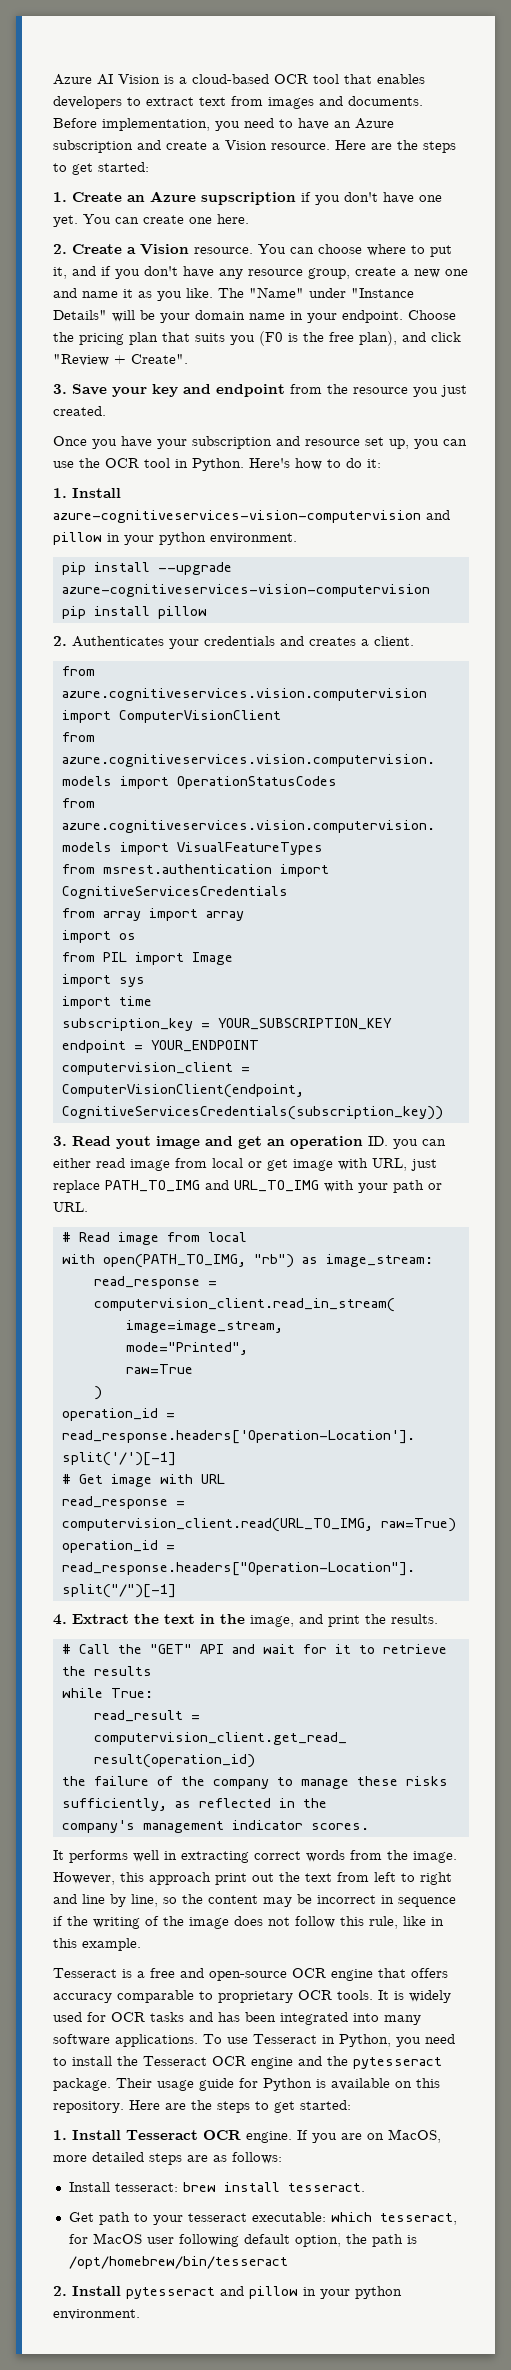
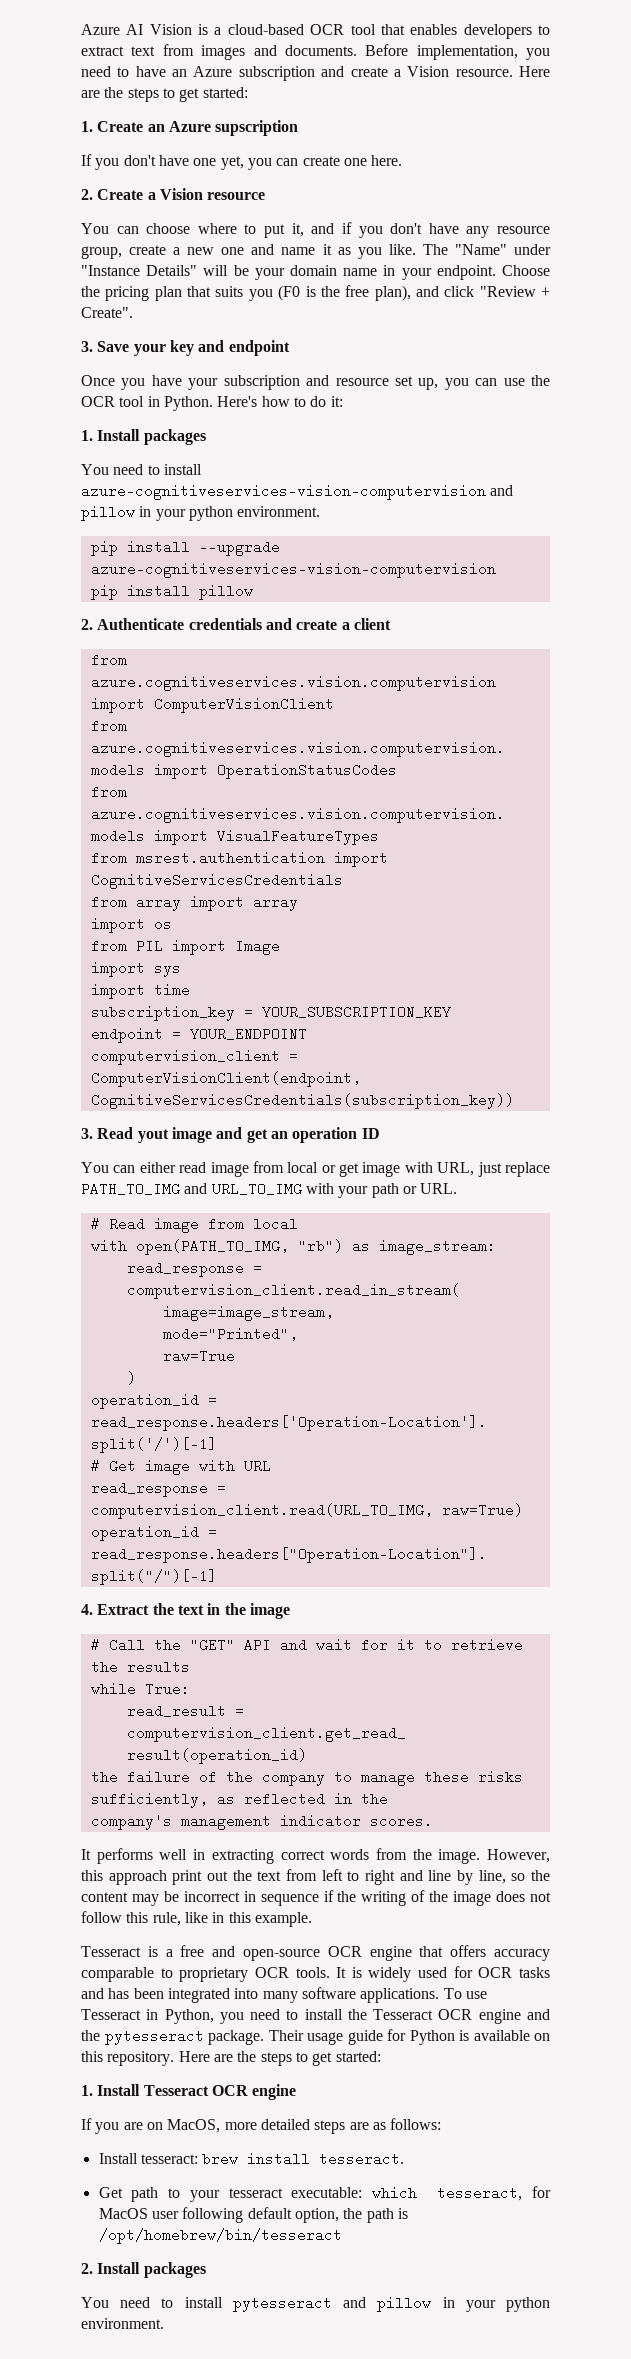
[301,192,311,202] if -> [81,154,92,166] // If
[53,214,111,227] yet. You -> [220,156,272,170] yet, you
[194,247,253,254] resource. -> [207,192,266,200] resource //
[290,384,467,397] [53,406,106,416] from the resource you just created. -> (290, 348) none
(121, 493) none -> [143,429,206,445] [81,464,202,475] packages // You need to install
[72,636,414,649] Authenticates your credentials and creates a client. -> [97,618,391,630] Authenticate credentials and create a client
[368,1136,418,1149] ID. you -> [361,1128,380,1139] [81,1162,109,1173] ID // You
[250,1614,438,1627] image, and print the results. -> [249,1603,290,1619] image
[246,2131,292,2143] engine. -> [252,2084,297,2100] engine //
(121, 2291) none -> [143,2262,206,2278] [81,2297,223,2308] packages // You need to install

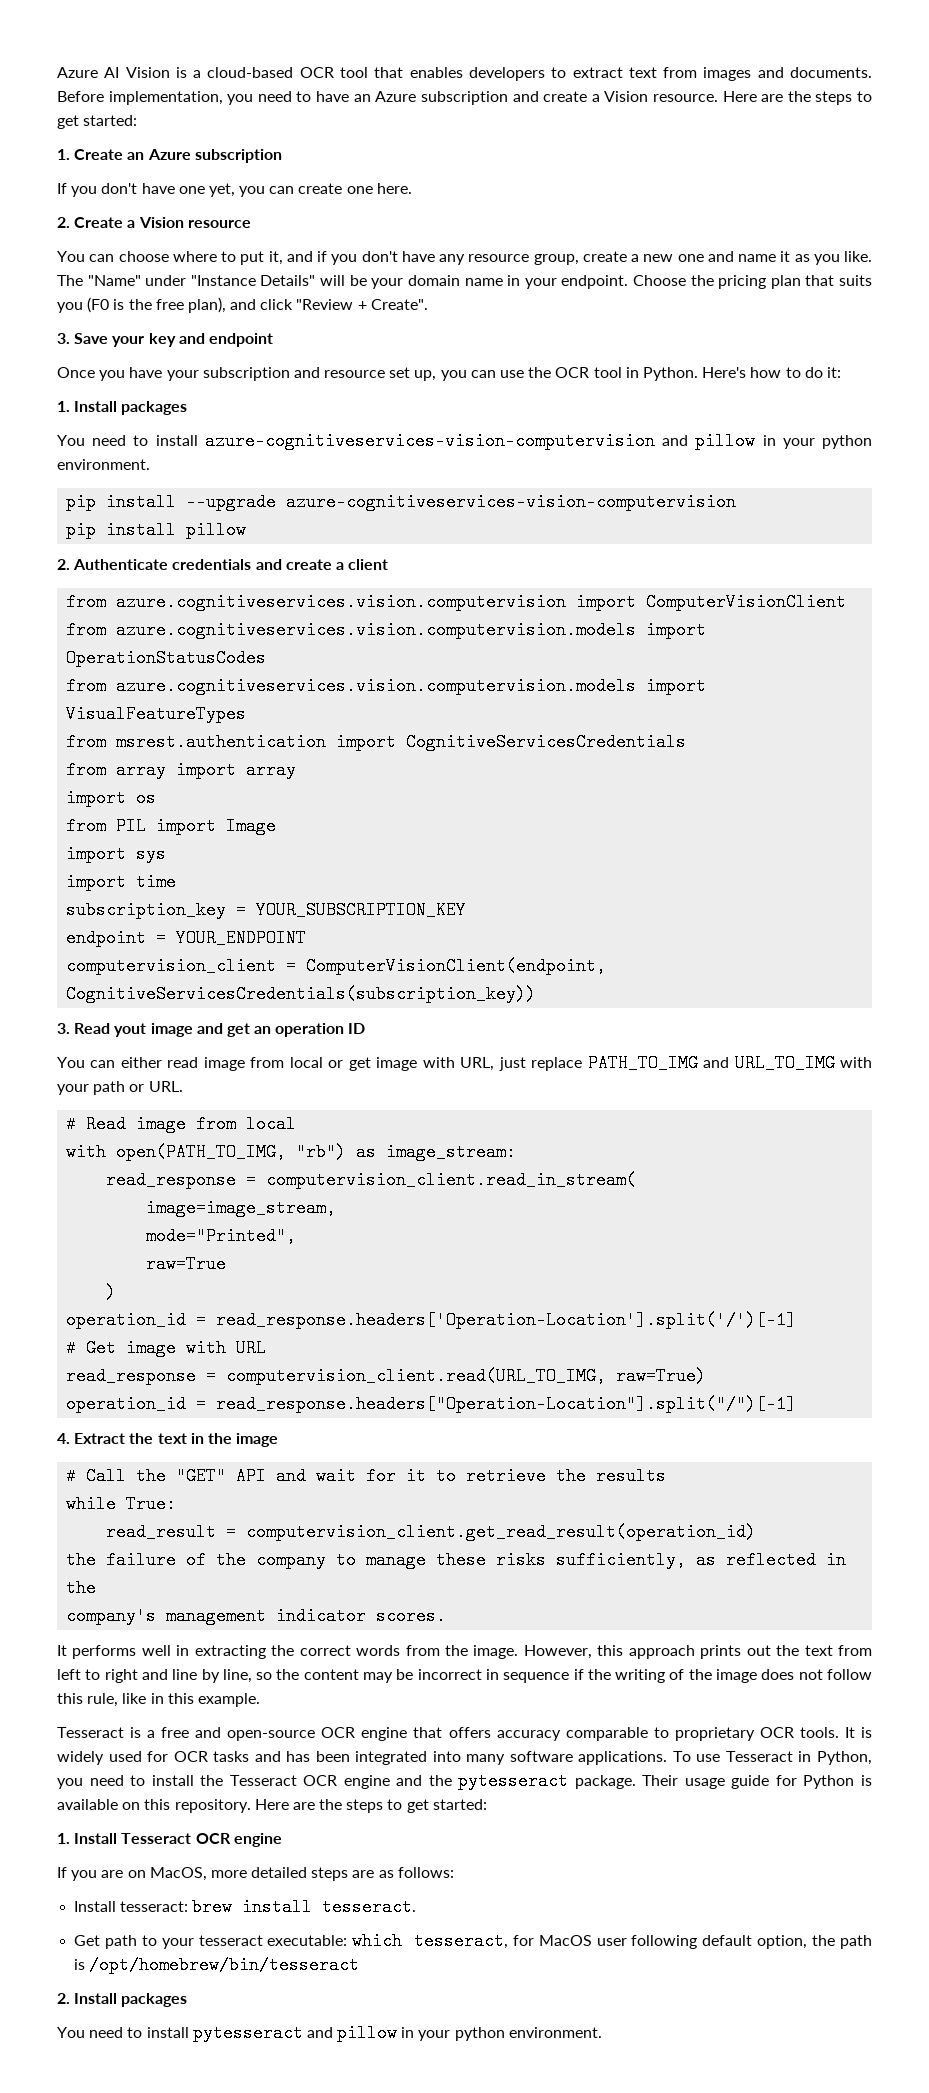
[215,120,299,136] supscription -> [194,149,282,163] subscription
(274, 1856) none -> [271,1645,295,1656] the
[172,1870,203,1885] print -> [700,1645,742,1659] prints

